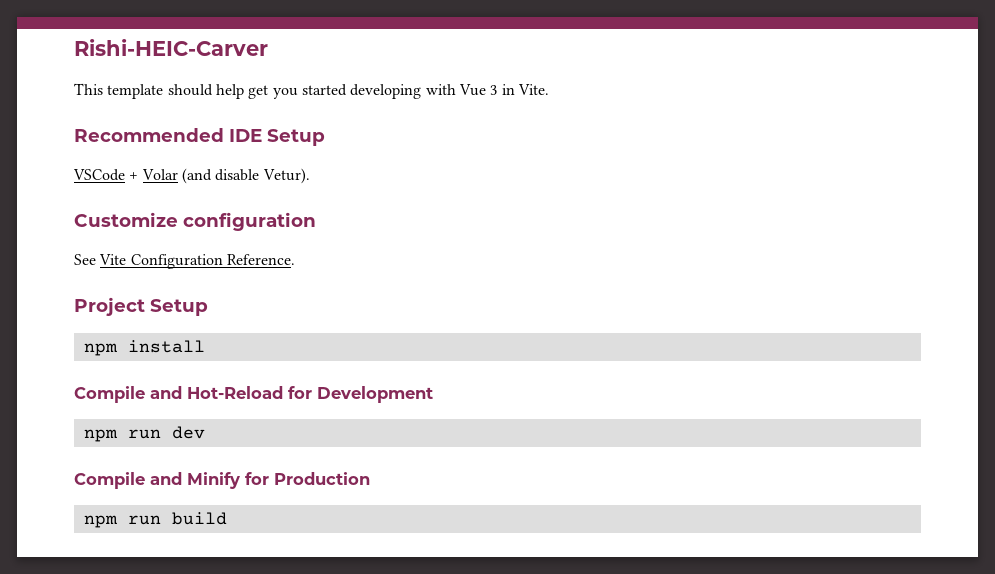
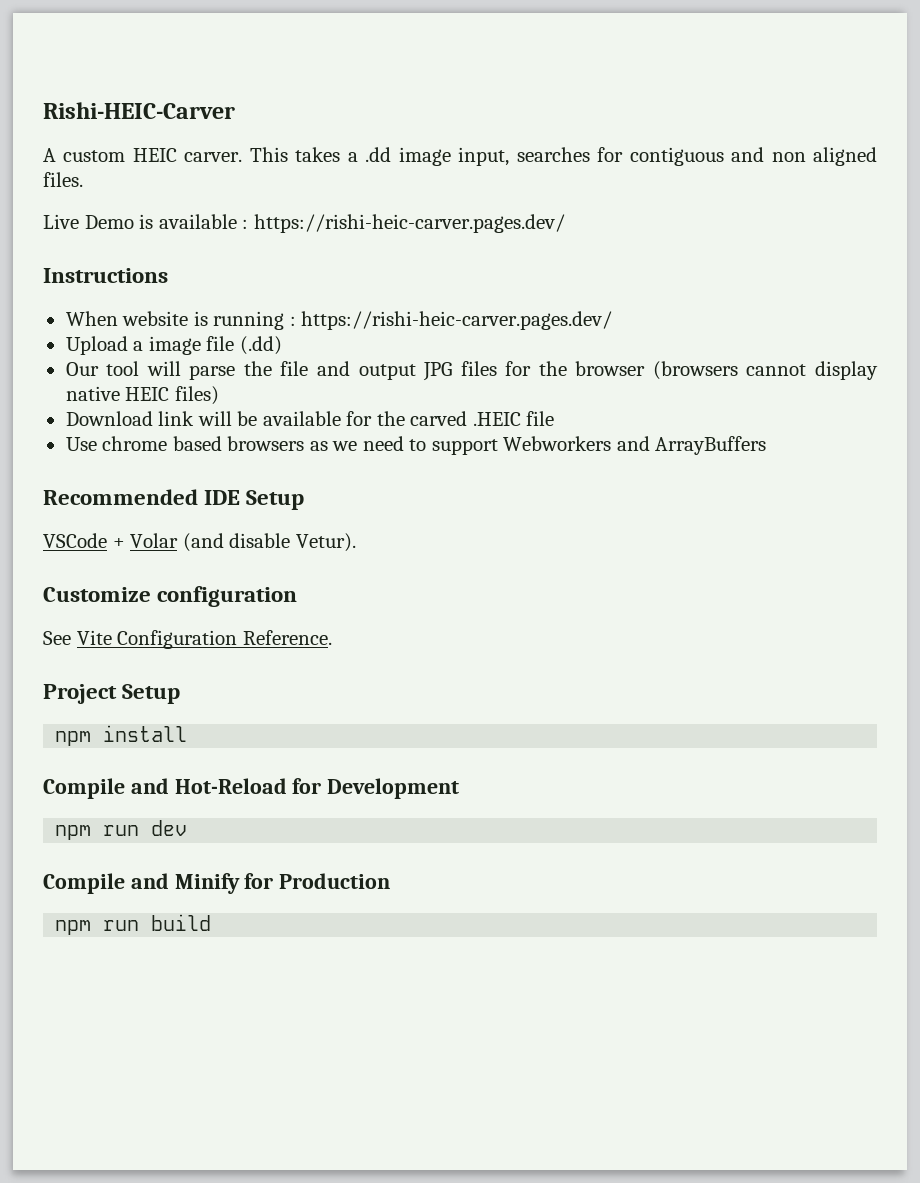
[74,83,549,99] This template should help get you started developing with Vue 3 in Vite. -> [43,147,878,166] [43,172,83,187] [43,214,565,233] [43,268,168,283] [65,311,613,330] [65,336,282,355] [65,361,879,381] [65,386,219,405] [65,411,555,426] [65,436,767,455] A custom HEIC carver. This takes a .dd image input, searches for contiguous and non aligned files. // Live Demo is available : https://rishi-heic-carver.pages.dev/ // Instructions // When website is running : https://rishi-heic-carver.pages.dev/ // Upload a image file (.dd) // Our tool will parse the file and output JPG files for the browser (browsers cannot display native HEIC files) // Download link will be available for the carved .HEIC file // Use chrome based browsers as we need to support Webworkers and ArrayBuffers

